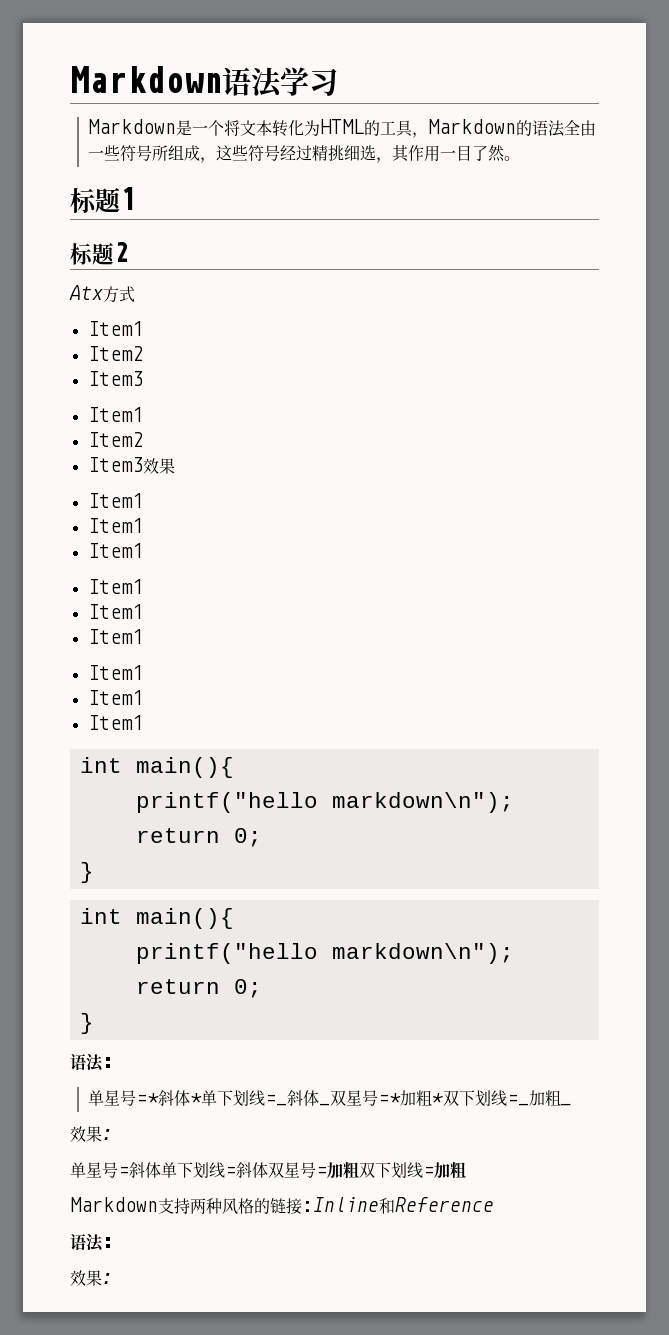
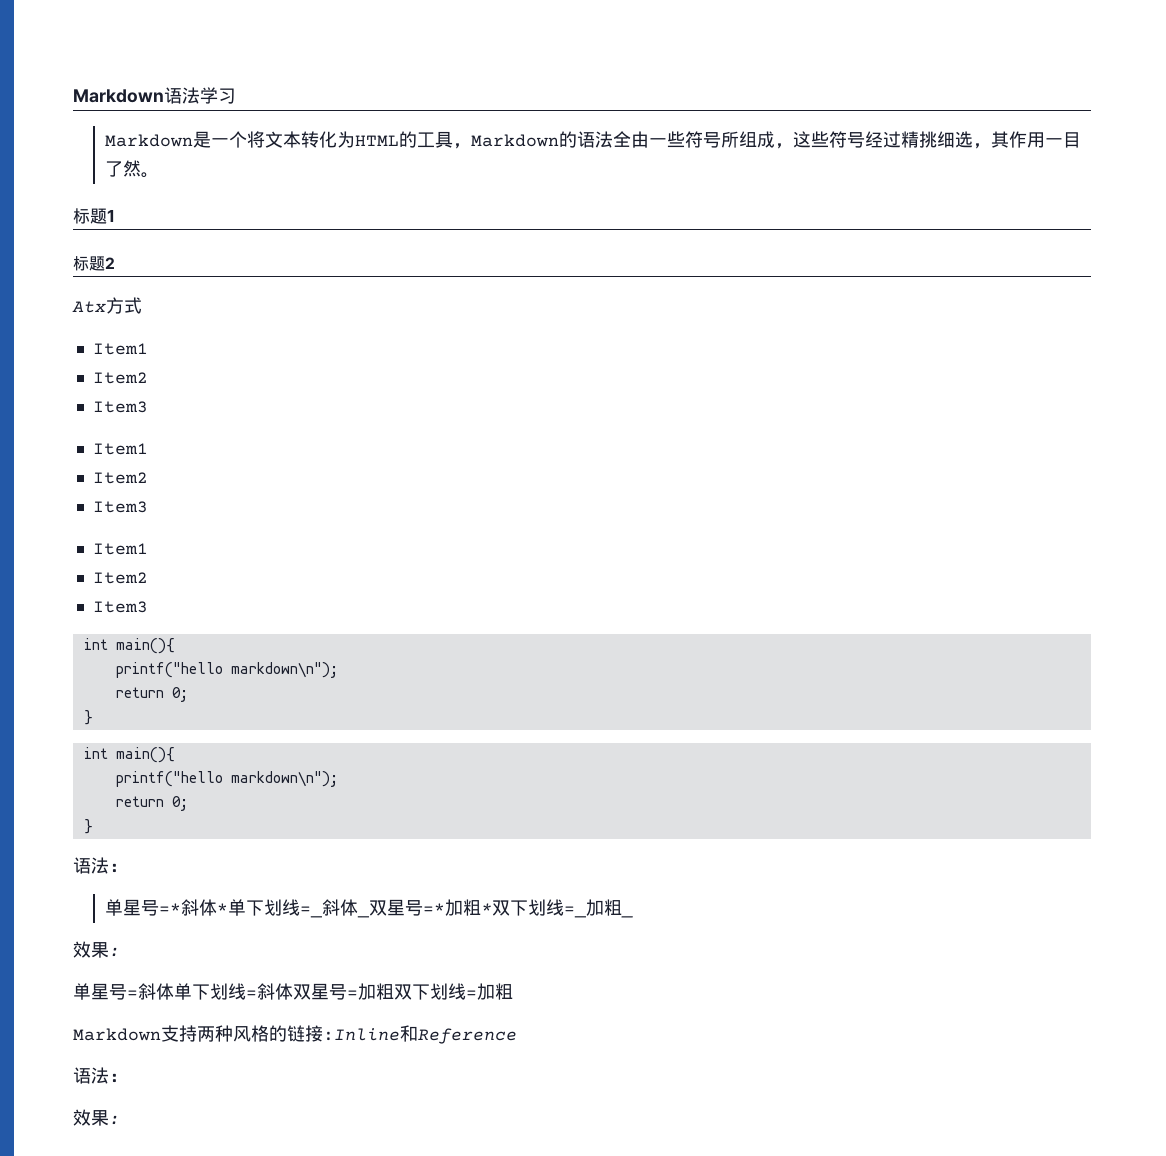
[142,458,175,474] [87,493,143,508] [87,518,143,533] [87,543,143,558] [87,579,143,594] [87,604,143,619] [87,629,143,644] [87,665,143,680] [87,690,143,705] [87,715,143,730] 效果 // Item1 // Item1 // Item1 // Item1 // Item1 // Item1 // Item1 // Item1 // Item1 -> [92,543,148,555] [92,572,148,584] [92,601,148,613] // Item1 // Item2 // Item3

